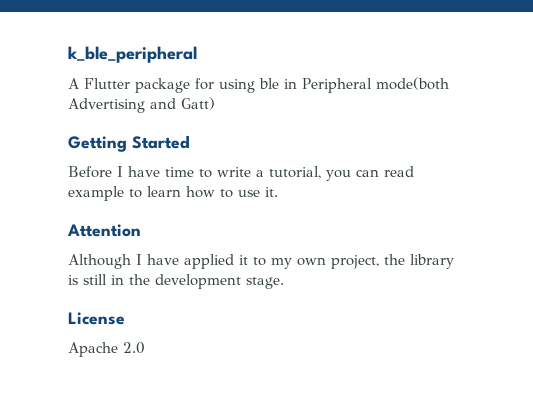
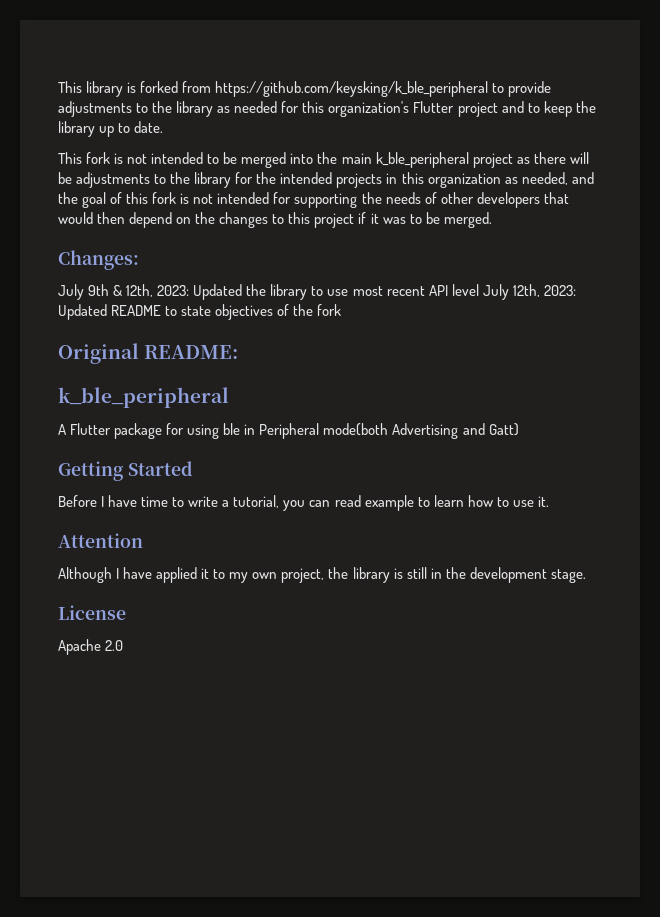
(68, 54) none -> [58,81,552,97] [58,101,596,117] [58,121,164,137] [58,152,589,168] [58,172,594,188] [58,192,569,208] [58,212,492,228] [58,250,139,270] [58,284,576,300] [58,304,342,320] [58,343,239,364] This library is forked from https://github.com/keysking/k_ble_peripheral to provide adjustments to the library as needed for this organization's Flutter project and to keep the library up to date. // This fork is not intended to be merged into the main k_ble_peripheral project as there will be adjustments to the library for the intended projects in this organization as needed, and the goal of this fork is not intended for supporting the needs of other developers that would then depend on the changes to this project if it was to be merged. // Changes: // July 9th & 12th, 2023: Updated the library to use most recent API level July 12th, 2023: Updated README to state objectives of the fork // Original README: //

